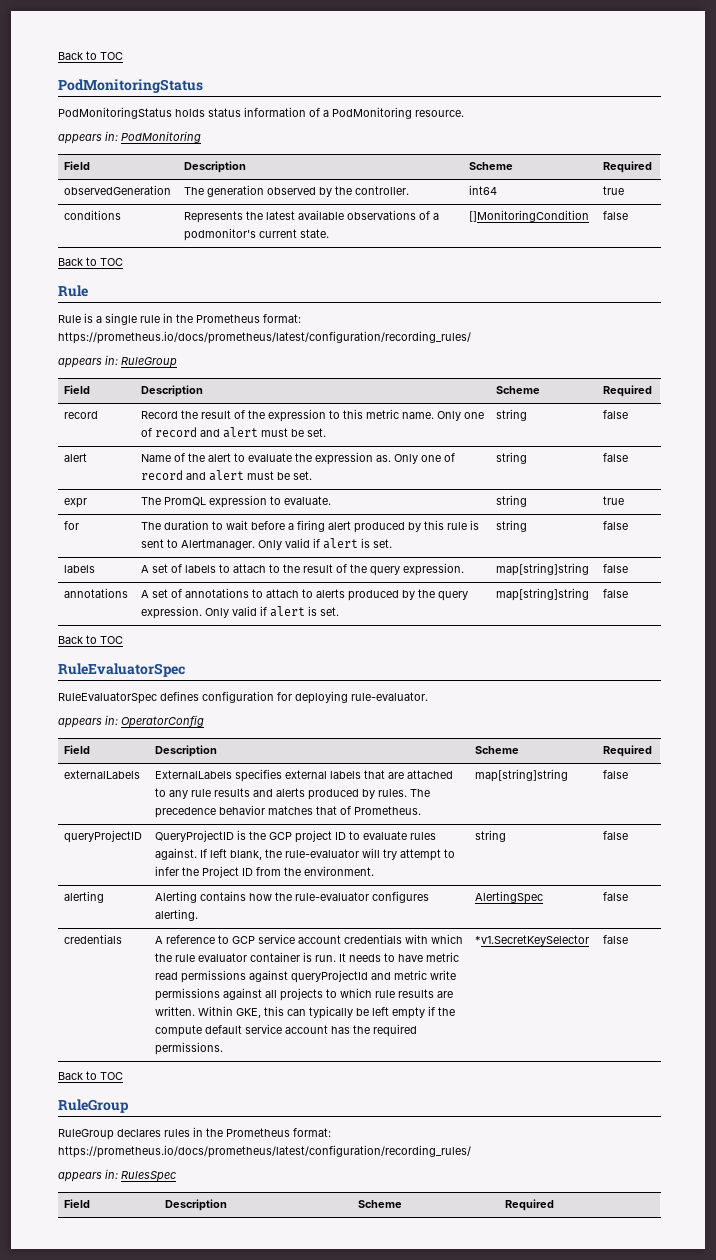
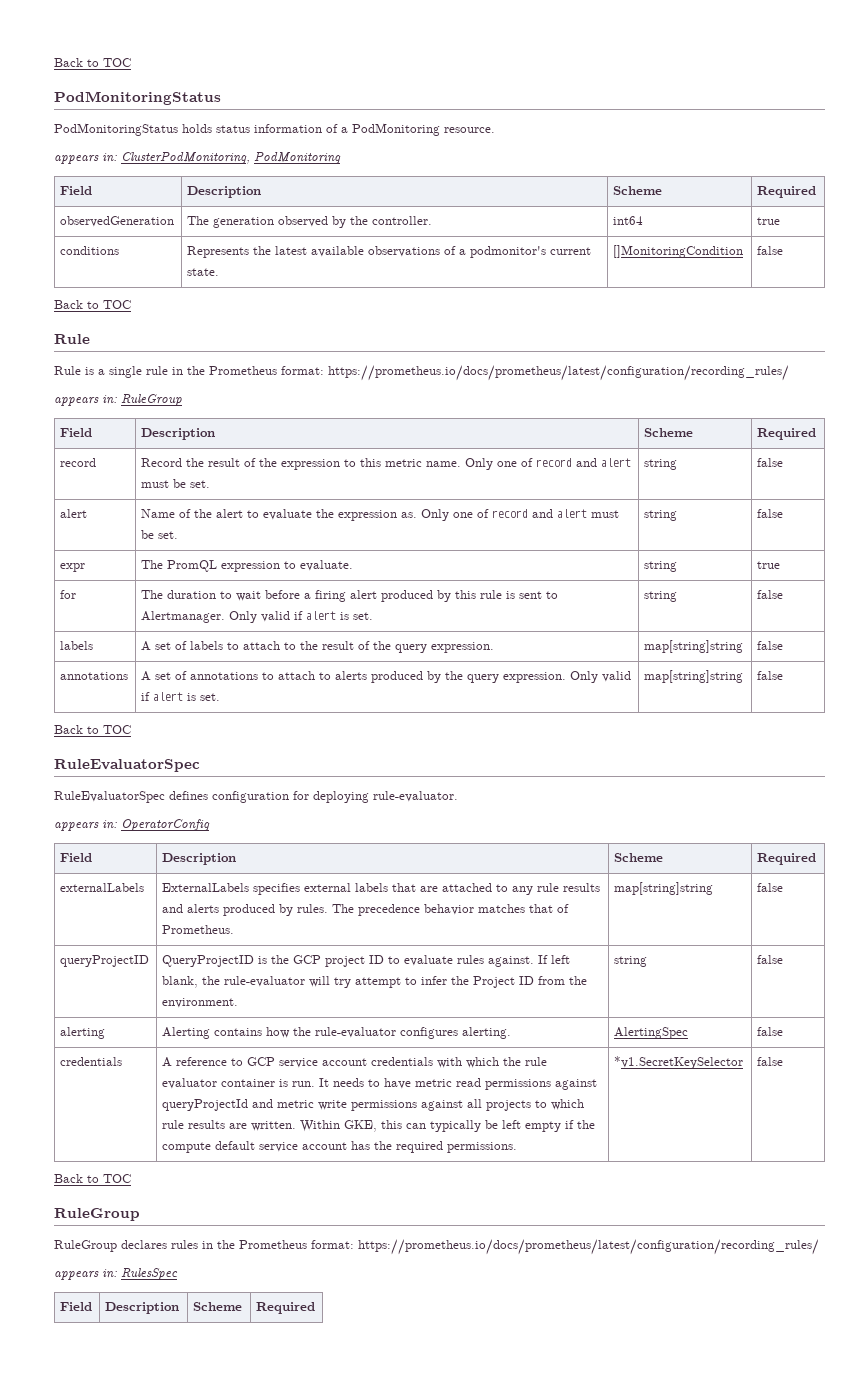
(118, 136) none -> [121,152,250,164] ClusterPodMonitoring,

